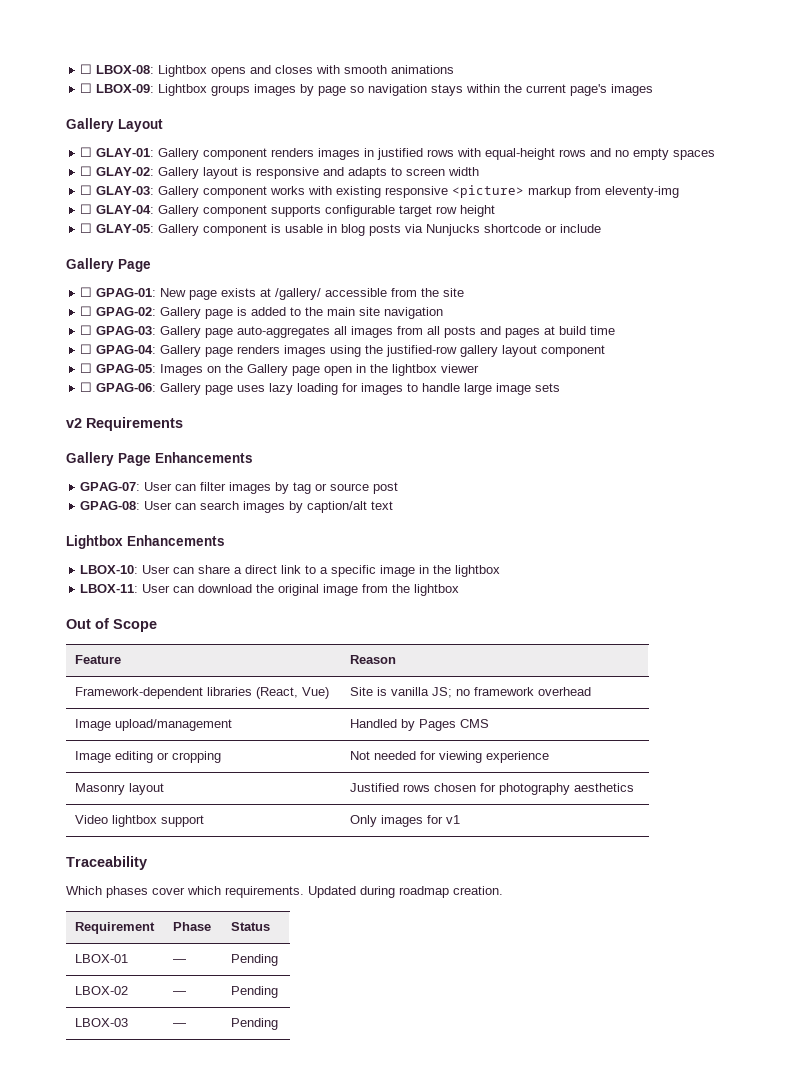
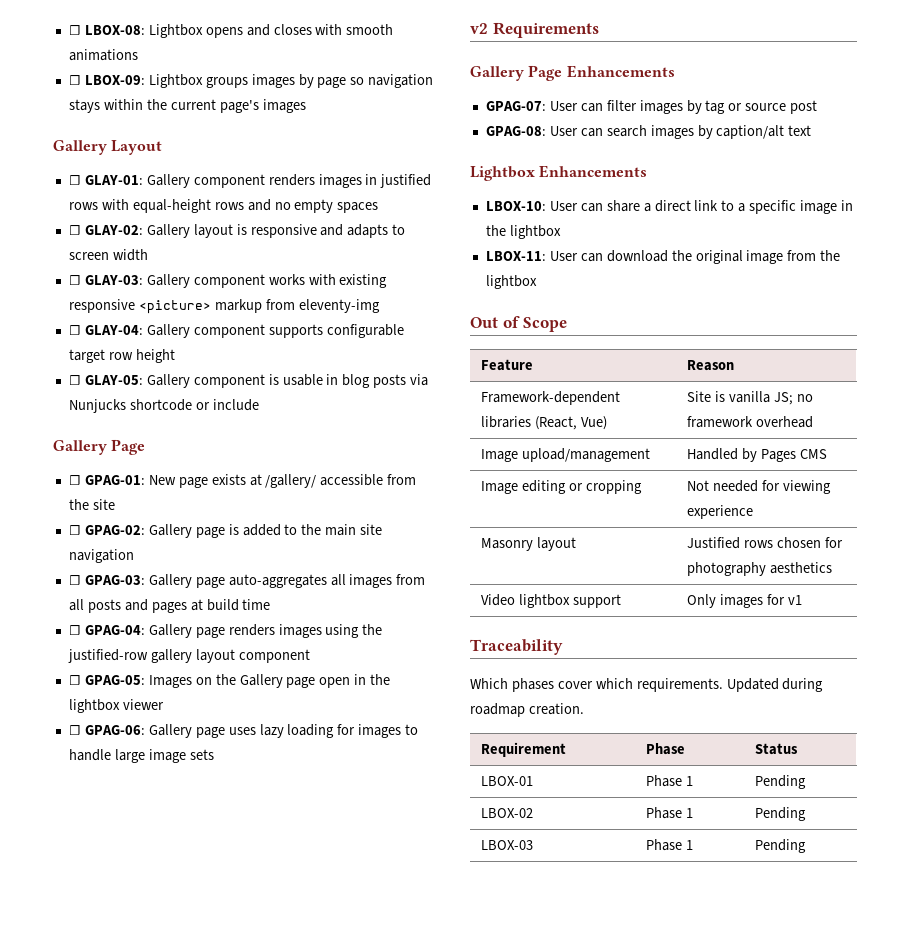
[173,959,187,963] — -> [646,775,694,787] Phase 1
[173,991,187,995] — -> [646,807,694,819] Phase 1
[173,1023,187,1027] — -> [646,839,694,851] Phase 1

